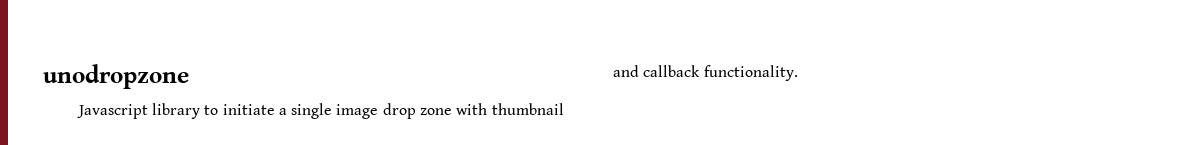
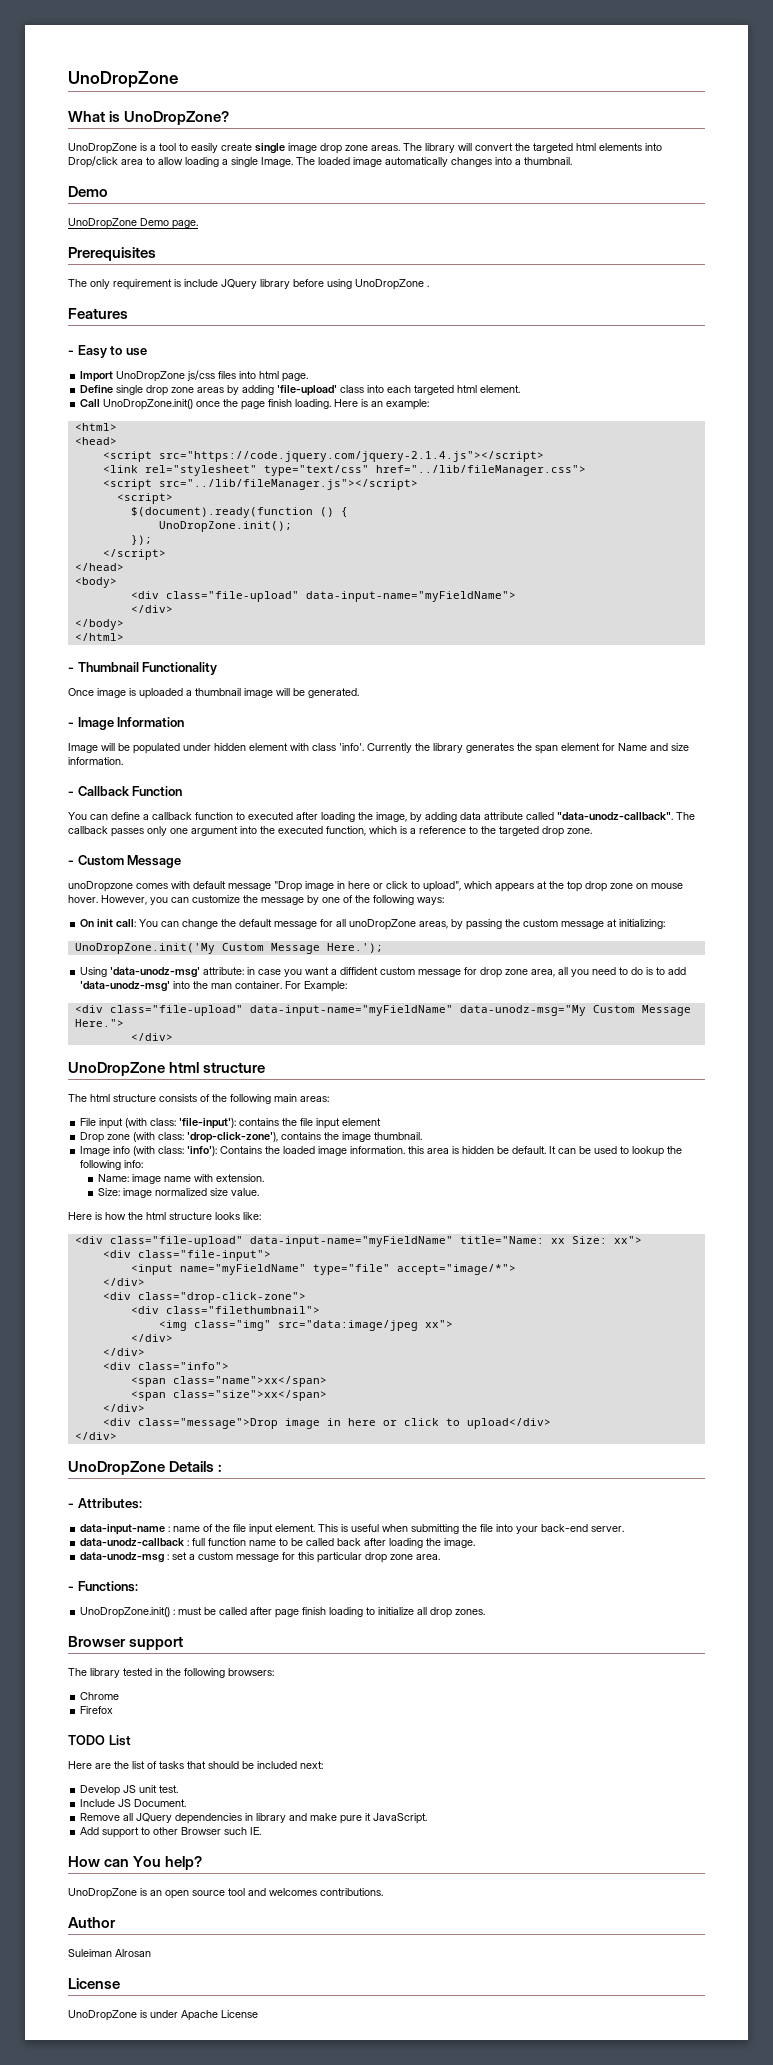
[43,64,189,89] [76,103,564,119] [613,65,798,81] unodropzone // Javascript library to initiate a single image drop zone with thumbnail and callback functionality. -> [68,71,178,88] [68,111,230,125] [68,143,662,154] [68,156,572,168] [68,186,108,197] [68,218,198,229] [68,247,156,261] [68,279,429,290] [68,308,128,319] [68,345,147,358] [80,370,309,382] [80,385,521,396] [80,399,430,410] [74,423,117,431] [74,437,117,445] [102,451,544,462] [102,465,586,476] [102,479,418,490] [116,493,173,504] [130,507,348,518] [158,521,292,532] [130,535,152,545] [102,549,166,560] [74,563,124,571] [74,577,117,588] [130,591,516,602] [130,605,173,613] [74,619,124,630] [74,633,124,641] [68,662,218,675] [68,688,359,699] [68,717,185,730] [68,743,689,754] [68,757,123,765] [68,786,183,796] [68,812,695,822] [68,826,592,837] [68,855,182,868] [68,881,683,892] [68,895,444,905] [80,919,666,930] [74,943,383,954] [80,967,687,978] [80,981,348,992] [74,1005,691,1016] [74,1019,124,1027] [130,1033,173,1041] [68,1062,266,1076] [68,1094,329,1104] [80,1118,382,1129] [80,1132,423,1143] [80,1146,683,1157] [80,1160,144,1170] [97,1174,264,1184] [97,1188,259,1198] [68,1212,261,1220] [74,1236,642,1247] [102,1250,271,1261] [130,1264,516,1275] [102,1278,145,1286] [102,1292,306,1303] [130,1306,320,1314] [158,1320,453,1331] [130,1334,173,1342] [102,1348,145,1356] [102,1362,229,1370] [130,1376,327,1387] [130,1390,327,1401] [102,1404,145,1412] [102,1418,551,1429] [74,1432,117,1440] [68,1461,223,1475] [68,1498,142,1509] [80,1524,625,1535] [80,1538,476,1548] [80,1552,441,1563] [68,1581,138,1592] [80,1607,486,1618] [68,1636,184,1650] [68,1668,274,1678] [80,1692,120,1700] [80,1706,114,1714] [68,1735,131,1746] [68,1761,323,1769] [80,1785,179,1796] [80,1799,187,1807] [80,1813,428,1824] [80,1827,262,1838] [68,1856,203,1870] [68,1888,383,1899] [68,1917,116,1928] [68,1949,151,1957] [68,1978,120,1989] [68,2010,258,2021] UnoDropZone // What is UnoDropZone? // UnoDropZone is a tool to easily create single image drop zone areas. The library will convert the targeted html elements into Drop/click area to allow loading a single Image. The loaded image automatically changes into a thumbnail. // Demo // UnoDropZone Demo page. // Prerequisites // The only requirement is include JQuery library before using UnoDropZone . // Features // - Easy to use // Import UnoDropZone js/css files into html page. // Define single drop zone areas by adding 'file-upload' class into each targeted html element. // Call UnoDropZone.init() once the page finish loading. Here is an example: // <html> // <head> // <script src="https://code.jquery.com/jquery-2.1.4.js"></script> // <link rel="stylesheet" type="text/css" href="../lib/fileManager.css"> // <script src="../lib/fileManager.js"></script> // <script> // $(document).ready(function () { // UnoDropZone.init(); // }); // </script> // </head> // <body> // <div class="file-upload" data-input-name="myFieldName"> // </div> // </body> // </html> // - Thumbnail Functionality // Once image is uploaded a thumbnail image will be generated. // - Image Information // Image will be populated under hidden element with class 'info'. Currently the library generates the span element for Name and size information. // - Callback Function // You can define a callback function to executed after loading the image, by adding data attribute called "data-unodz-callback". The callback passes only one argument into the executed function, which is a reference to the targeted drop zone. // - Custom Message // unoDropzone comes with default message "Drop image in here or click to upload", which appears at the top drop zone on mouse hover. However, you can customize the message by one of the following ways: // On init call: You can change the default message for all unoDropZone areas, by passing the custom message at initializing: // UnoDropZone.init('My Custom Message Here.'); // Using 'data-unodz-msg' attribute: in case you want a diffident custom message for drop zone area, all you need to do is to add 'data-unodz-msg' into the man container. For Example: // <div class="file-upload" data-input-name="myFieldName" data-unodz-msg="My Custom Message Here."> // </div> // UnoDropZone html structure // The html structure consists of the following main areas: // File input (with class: 'file-input'): contains the file input element // Drop zone (with class: 'drop-click-zone'), contains the image thumbnail. // Image info (with class: 'info'): Contains the loaded image information. this area is hidden be default. It can be used to lookup the following info: // Name: image name with extension. // Size: image normalized size value. // Here is how the html structure looks like: // <div class="file-upload" data-input-name="myFieldName" title="Name: xx Size: xx"> // <div class="file-input"> // <input name="myFieldName" type="file" accept="image/*"> // </div> // <div class="drop-click-zone"> // <div class="filethumbnail"> // <img class="img" src="data:image/jpeg xx"> // </div> // </div> // <div class="info"> // <span class="name">xx</span> // <span class="size">xx</span> // </div> // <div class="message">Drop image in here or click to upload</div> // </div> // UnoDropZone Details : // - Attributes: // data-input-name : name of the file input element. This is useful when submitting the file into your back-end server. // data-unodz-callback : full function name to be called back after loading the image. // data-unodz-msg : set a custom message for this particular drop zone area. // - Functions: // UnoDropZone.init() : must be called after page finish loading to initialize all drop zones. // Browser support // The library tested in the following browsers: // Chrome // Firefox // TODO List // Here are the list of tasks that should be included next: // Develop JS unit test. // Include JS Document. // Remove all JQuery dependencies in library and make pure it JavaScript. // Add support to other Browser such IE. // How can You help? // UnoDropZone is an open source tool and welcomes contributions. // Author // Suleiman Alrosan // License // UnoDropZone is under Apache License

